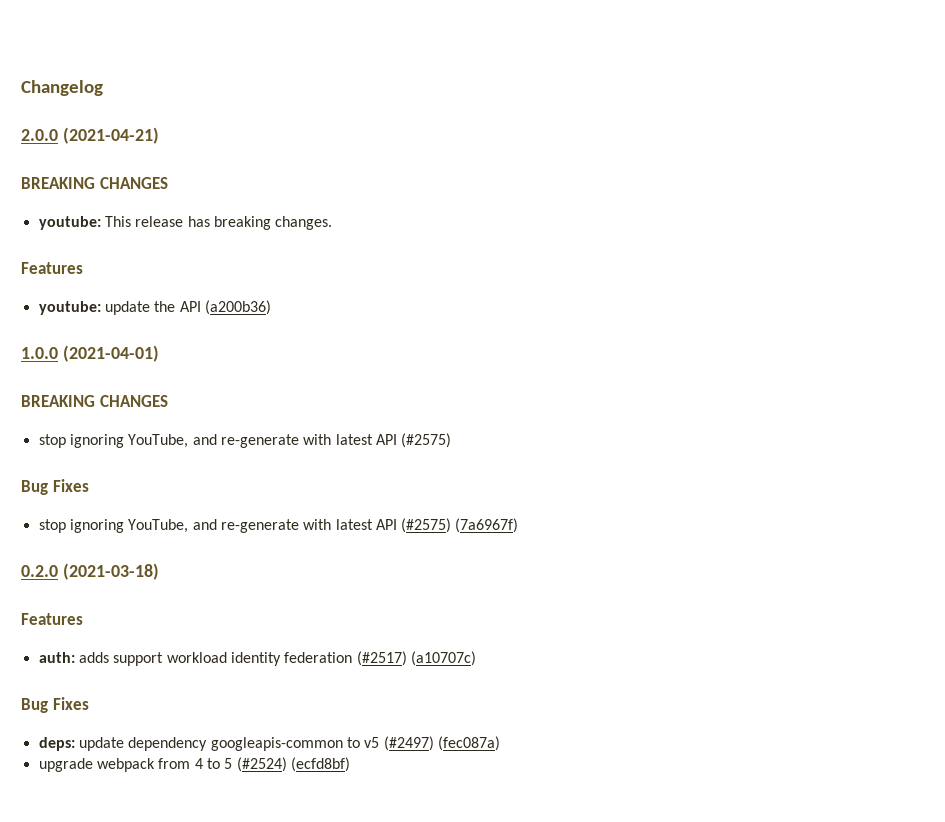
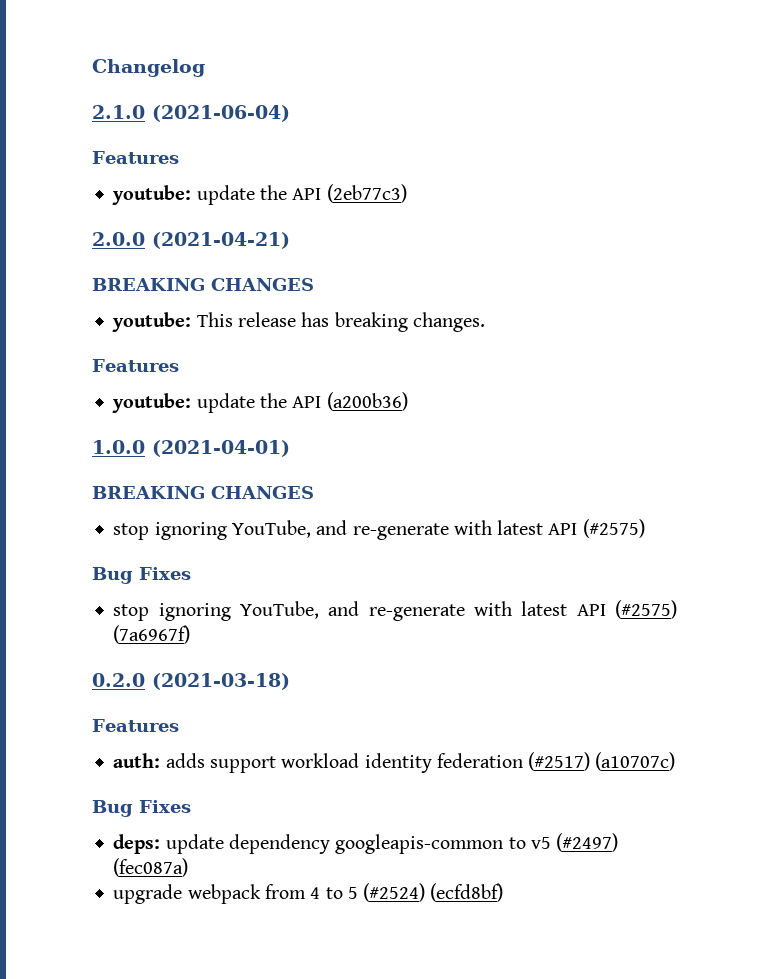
(103, 88) none -> [92,105,290,122] [92,151,179,164] [112,184,407,205] // 2.1.0 (2021-06-04) // Features // youtube: update the API (2eb77c3)

